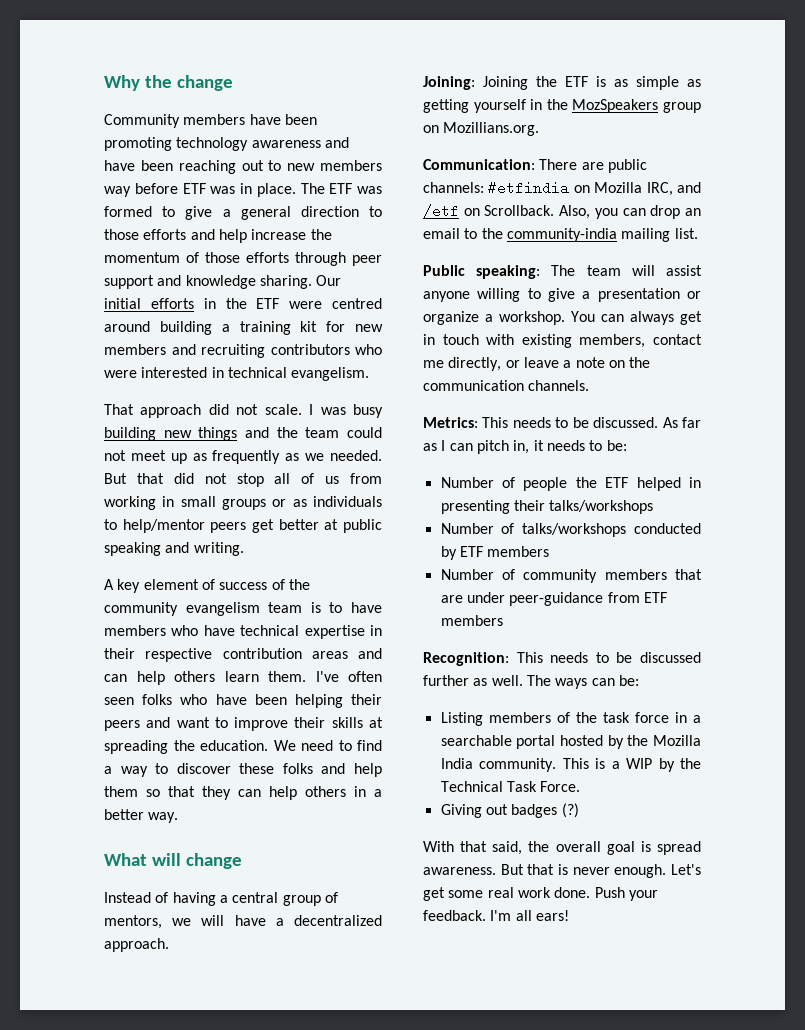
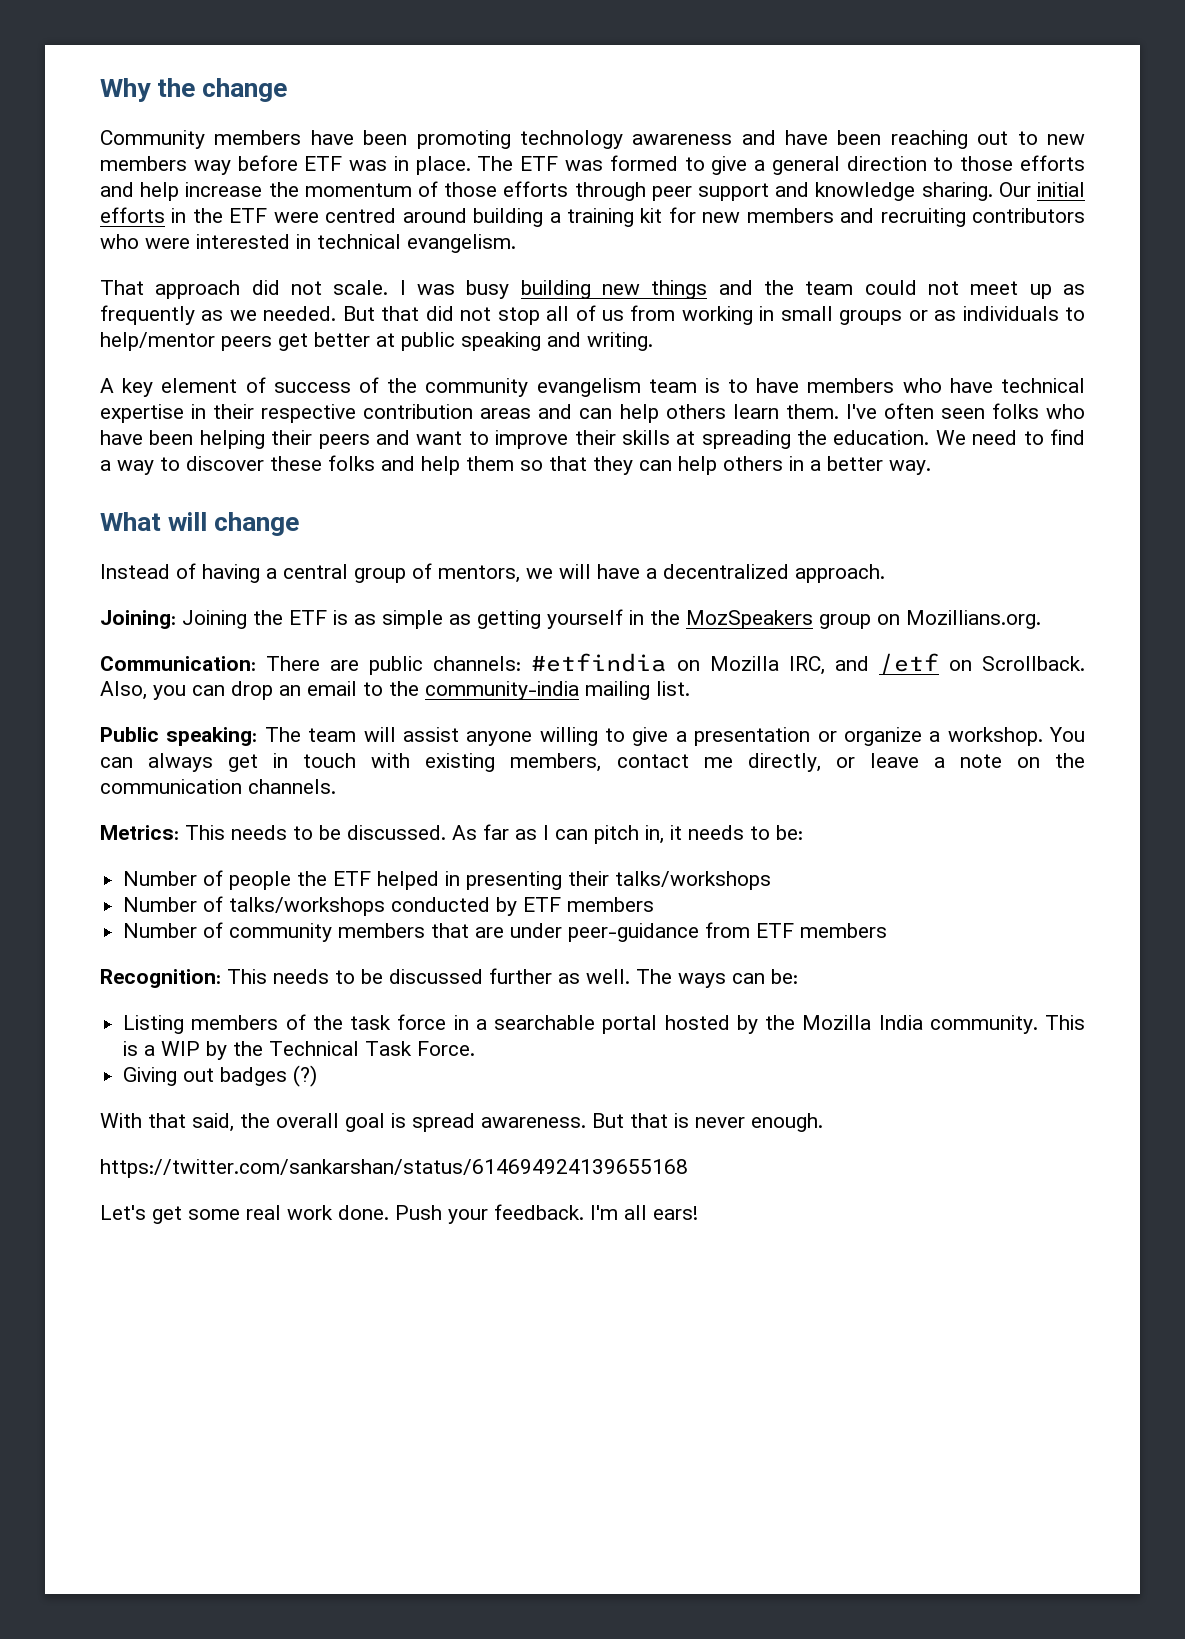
(667, 871) none -> [100,1159,688,1178] // https://twitter.com/sankarshan/status/614694924139655168 //

